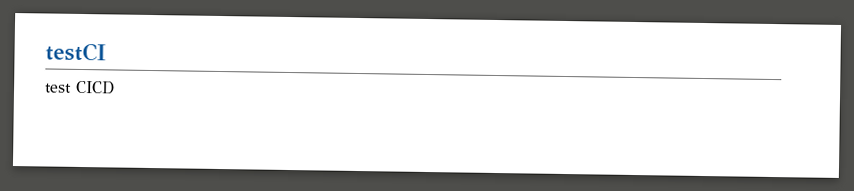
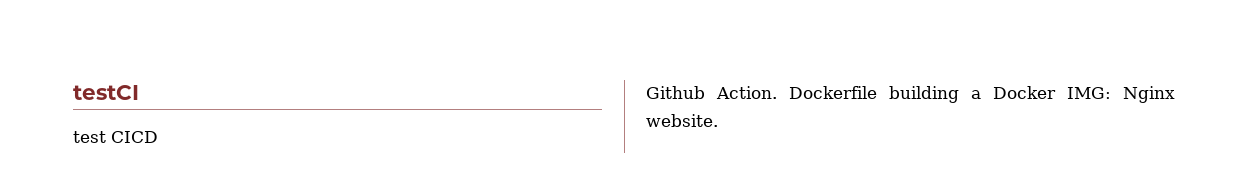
(115, 87) none -> [646,86,1175,103] [646,114,718,127] // Github Action. Dockerfile building a Docker IMG: Nginx website.

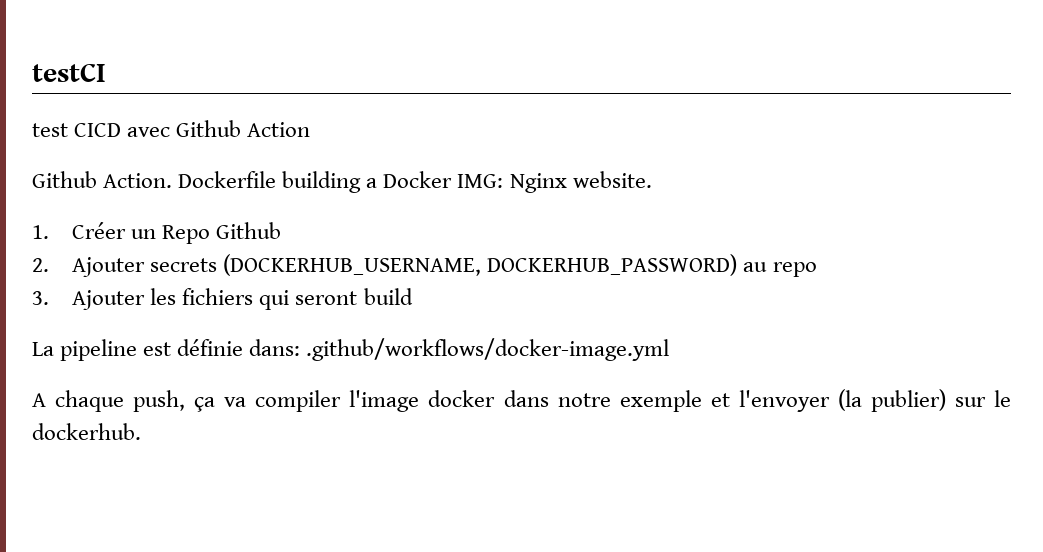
(158, 137) none -> [127,120,311,137] avec Github Action
(718, 120) none -> [32,222,282,244] [32,254,817,277] [32,288,413,310] [32,338,670,361] [32,389,1011,412] [32,423,141,440] // 1. Créer un Repo Github // 2. Ajouter secrets (DOCKERHUB_USERNAME, DOCKERHUB_PASSWORD) au repo // 3. Ajouter les fichiers qui seront build // La pipeline est définie dans: .github/workflows/docker-image.yml // A chaque push, ça va compiler l'image docker dans notre exemple et l'envoyer (la publier) sur le dockerhub.

